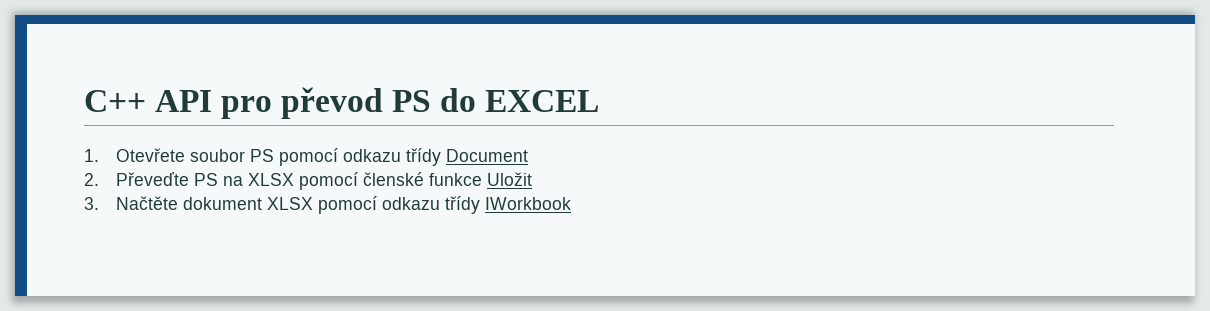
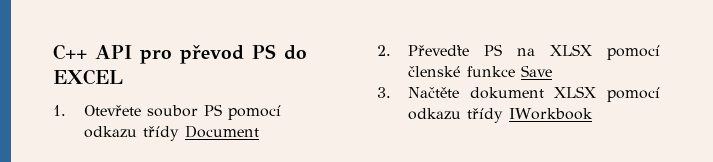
[487,172,533,186] Uložit -> [521,65,553,77] Save

